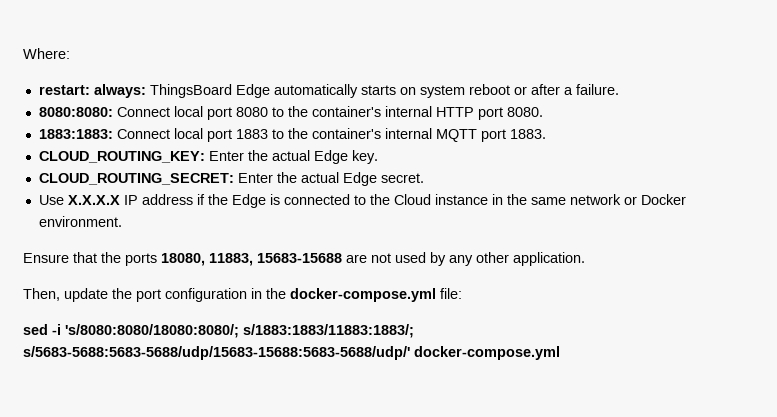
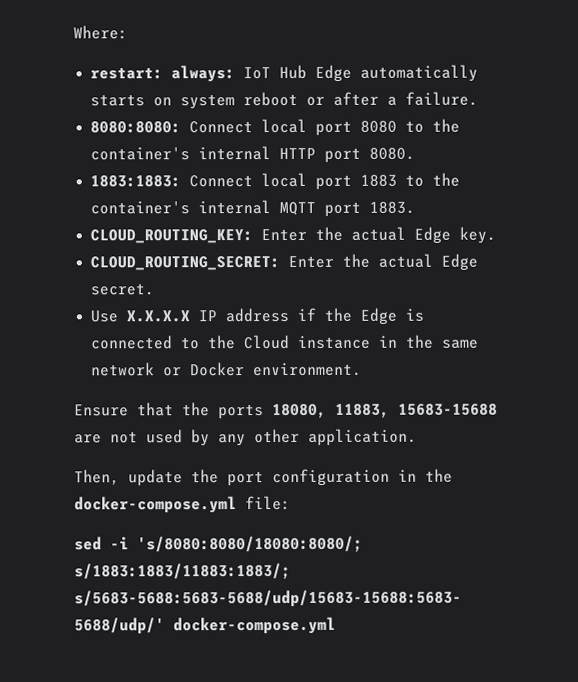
[149,84,232,98] ThingsBoard -> [243,64,308,80] IoT Hub

